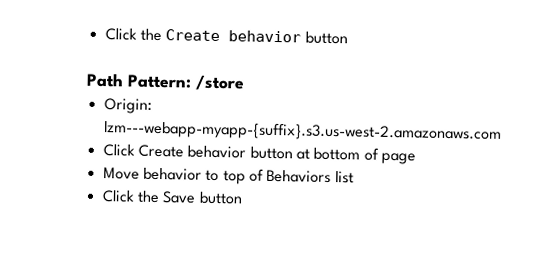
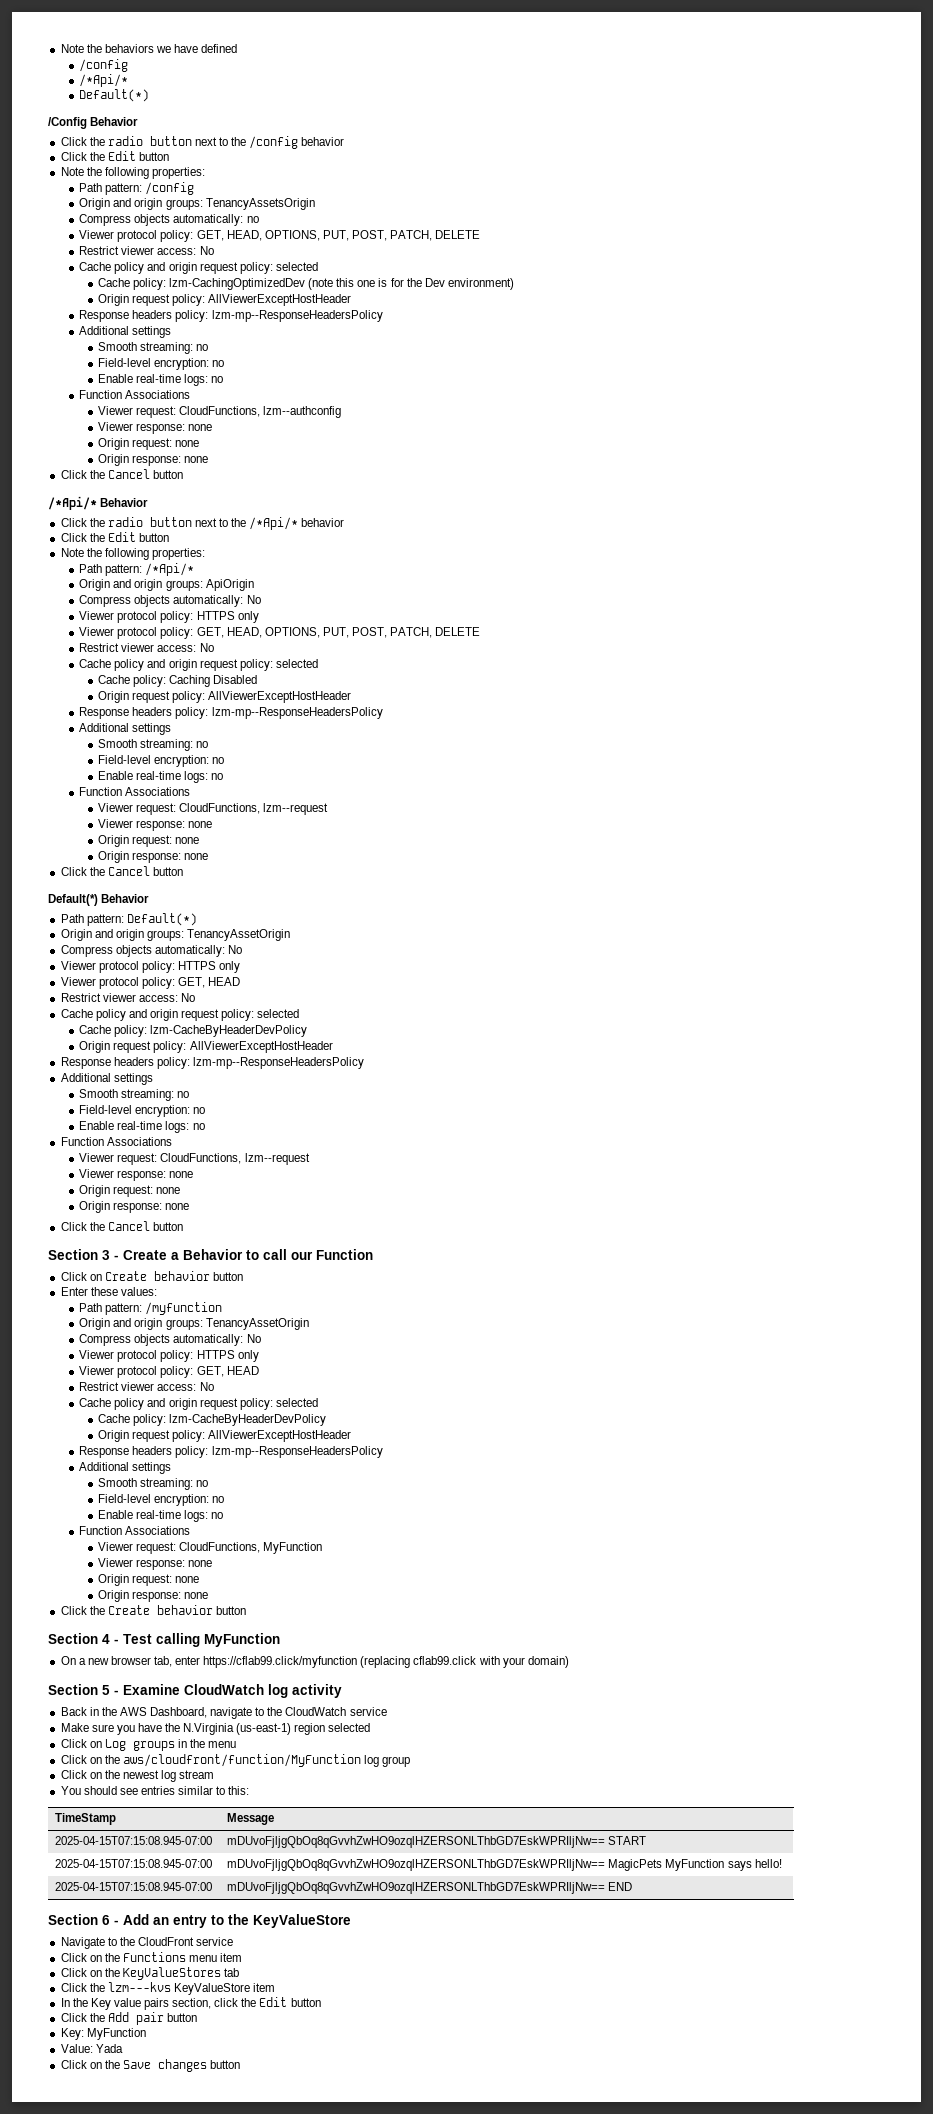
(104, 34) none -> [60,44,238,53] [79,59,129,72] [79,74,129,87] [79,89,150,102] [48,117,139,129] [60,136,345,149] [60,151,169,161] [60,167,205,179] [79,182,195,195] [79,198,315,210] [79,214,259,226] [79,230,481,242] [79,246,214,255] [79,262,318,274] [97,278,514,290] [97,294,352,306] [79,310,383,322] [79,326,172,338] [97,342,209,354] [97,358,225,370] [97,374,224,386] [79,390,191,399] [97,406,342,418] [97,422,213,434] [97,438,200,450] [97,454,209,466] [60,469,183,479] [48,496,149,510] [60,517,345,530] [60,532,169,542] [60,548,205,560] [79,563,195,576] [79,579,254,591] [79,595,261,607] [79,611,259,623] [79,627,481,639] [79,643,214,652] [79,659,318,671] [97,675,258,687] [97,691,352,703] [79,707,383,719] [79,723,172,735] [97,739,209,751] [97,755,225,767] [97,771,224,783] [79,787,191,796] [97,803,329,815] [97,819,213,831] [97,835,200,847] [97,851,209,863] [60,866,183,876] [48,894,150,906] [60,913,197,926] [60,929,291,941] [60,945,242,957] [60,961,241,973] [60,977,241,989] [60,993,195,1002] [60,1009,300,1021] [79,1025,308,1037] [79,1041,333,1053] [60,1057,364,1069] [60,1073,153,1085] [79,1089,190,1101] [79,1105,206,1117] [79,1121,205,1133] [60,1137,172,1146] [79,1153,310,1165] [79,1169,194,1181] [79,1185,181,1197] [79,1201,190,1213] [60,1221,183,1231] [48,1249,373,1260] [60,1271,243,1281] [60,1287,157,1296] [79,1302,223,1315] [79,1318,309,1330] [79,1334,261,1346] [79,1350,259,1362] [79,1366,259,1378] [79,1382,214,1391] [79,1398,318,1410] [97,1414,327,1426] [97,1430,352,1442] [79,1446,383,1458] [79,1462,172,1474] [97,1478,209,1490] [97,1494,225,1506] [97,1510,224,1522] [79,1526,191,1535] [97,1542,323,1554] [97,1558,213,1570] [97,1574,200,1586] [97,1590,209,1602] Note the behaviors we have defined // /config // /*Api/* // Default(*) // /Config Behavior // Click the radio button next to the /config behavior // Click the Edit button // Note the following properties: // Path pattern: /config // Origin and origin groups: TenancyAssetsOrigin // Compress objects automatically: no // Viewer protocol policy: GET, HEAD, OPTIONS, PUT, POST, PATCH, DELETE // Restrict viewer access: No // Cache policy and origin request policy: selected // Cache policy: lzm-CachingOptimizedDev (note this one is for the Dev environment) // Origin request policy: AllViewerExceptHostHeader // Response headers policy: lzm-mp--ResponseHeadersPolicy // Additional settings // Smooth streaming: no // Field-level encryption: no // Enable real-time logs: no // Function Associations // Viewer request: CloudFunctions, lzm--authconfig // Viewer response: none // Origin request: none // Origin response: none // Click the Cancel button // /*Api/* Behavior // Click the radio button next to the /*Api/* behavior // Click the Edit button // Note the following properties: // Path pattern: /*Api/* // Origin and origin groups: ApiOrigin // Compress objects automatically: No // Viewer protocol policy: HTTPS only // Viewer protocol policy: GET, HEAD, OPTIONS, PUT, POST, PATCH, DELETE // Restrict viewer access: No // Cache policy and origin request policy: selected // Cache policy: Caching Disabled // Origin request policy: AllViewerExceptHostHeader // Response headers policy: lzm-mp--ResponseHeadersPolicy // Additional settings // Smooth streaming: no // Field-level encryption: no // Enable real-time logs: no // Function Associations // Viewer request: CloudFunctions, lzm--request // Viewer response: none // Origin request: none // Origin response: none // Click the Cancel button // Default(*) Behavior // Path pattern: Default(*) // Origin and origin groups: TenancyAssetOrigin // Compress objects automatically: No // Viewer protocol policy: HTTPS only // Viewer protocol policy: GET, HEAD // Restrict viewer access: No // Cache policy and origin request policy: selected // Cache policy: lzm-CacheByHeaderDevPolicy // Origin request policy: AllViewerExceptHostHeader // Response headers policy: lzm-mp--ResponseHeadersPolicy // Additional settings // Smooth streaming: no // Field-level encryption: no // Enable real-time logs: no // Function Associations // Viewer request: CloudFunctions, lzm--request // Viewer response: none // Origin request: none // Origin response: none // Click the Cancel button // Section 3 - Create a Behavior to call our Function // Click on Create behavior button // Enter these values: // Path pattern: /myfunction // Origin and origin groups: TenancyAssetOrigin // Compress objects automatically: No // Viewer protocol policy: HTTPS only // Viewer protocol policy: GET, HEAD // Restrict viewer access: No // Cache policy and origin request policy: selected // Cache policy: lzm-CacheByHeaderDevPolicy // Origin request policy: AllViewerExceptHostHeader // Response headers policy: lzm-mp--ResponseHeadersPolicy // Additional settings // Smooth streaming: no // Field-level encryption: no // Enable real-time logs: no // Function Associations // Viewer request: CloudFunctions, MyFunction // Viewer response: none // Origin request: none // Origin response: none //
[86,72,245,91] [103,98,152,114] [103,120,502,143] [102,144,416,165] [102,167,354,185] [101,190,197,204] Path Pattern: /store // Origin: lzm---webapp-myapp-{suffix}.s3.us-west-2.amazonaws.com // Click Create behavior button at bottom of page // Move behavior to top of Behaviors list // Click the Save -> [48,1633,280,1647] [60,1656,569,1668] [48,1684,342,1698] [60,1707,387,1719] [60,1723,371,1735] [60,1739,237,1751] [60,1754,411,1767] [60,1770,215,1782] [60,1786,250,1795] [55,1813,117,1825] [227,1813,275,1825] [55,1836,213,1845] [227,1836,647,1848] [55,1859,213,1868] [227,1859,782,1871] [55,1882,213,1891] [227,1882,633,1894] [48,1914,351,1928] [60,1937,234,1949] [60,1952,243,1962] [60,1967,240,1980] [60,1982,276,1995] [60,1997,321,2010] [60,2012,197,2025] [60,2028,146,2040] [60,2044,123,2053] [60,2059,207,2072] Section 4 - Test calling MyFunction // On a new browser tab, enter https://cflab99.click/myfunction (replacing cflab99.click with your domain) // Section 5 - Examine CloudWatch log activity // Back in the AWS Dashboard, navigate to the CloudWatch service // Make sure you have the N.Virginia (us-east-1) region selected // Click on Log groups in the menu // Click on the aws/cloudfront/function/MyFunction log group // Click on the newest log stream // You should see entries similar to this: // TimeStamp | Message // 2025-04-15T07:15:08.945-07:00 | mDUvoFjljgQbOq8qGvvhZwHO9ozqlHZERSONLThbGD7EskWPRIljNw== START // 2025-04-15T07:15:08.945-07:00 | mDUvoFjljgQbOq8qGvvhZwHO9ozqlHZERSONLThbGD7EskWPRIljNw== MagicPets MyFunction says hello! // 2025-04-15T07:15:08.945-07:00 | mDUvoFjljgQbOq8qGvvhZwHO9ozqlHZERSONLThbGD7EskWPRIljNw== END // Section 6 - Add an entry to the KeyValueStore // Navigate to the CloudFront service // Click on the Functions menu item // Click on the KeyValueStores tab // Click the lzm---kvs KeyValueStore item // In the Key value pairs section, click the Edit button // Click the Add pair button // Key: MyFunction // Value: Yada // Click on the Save changes

